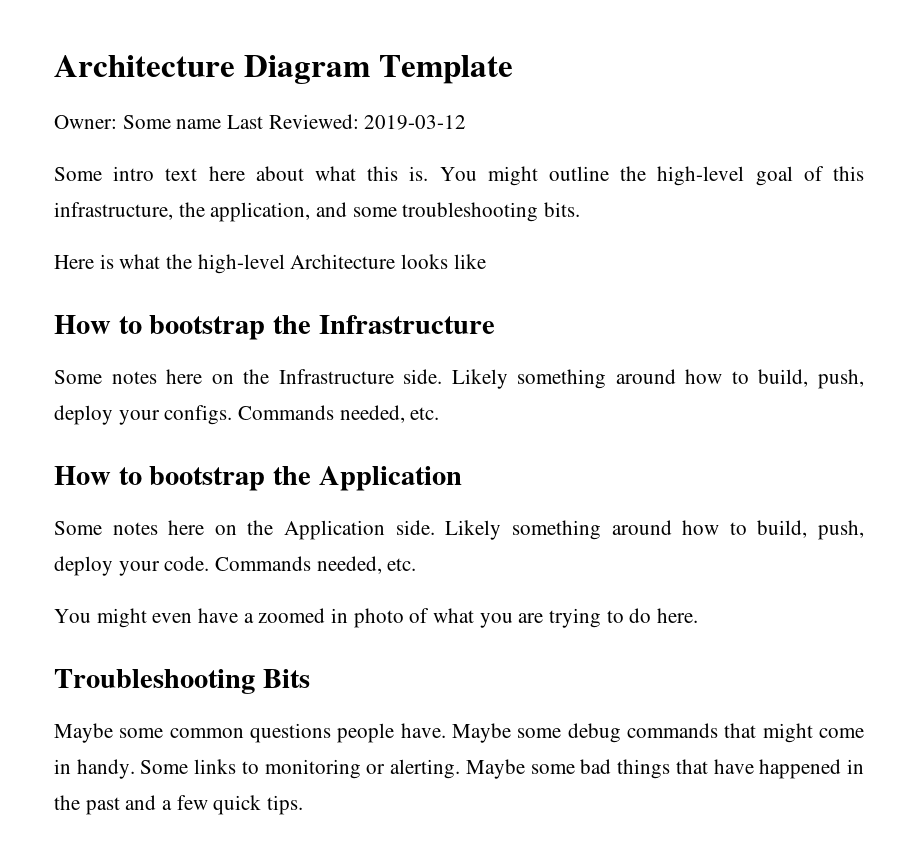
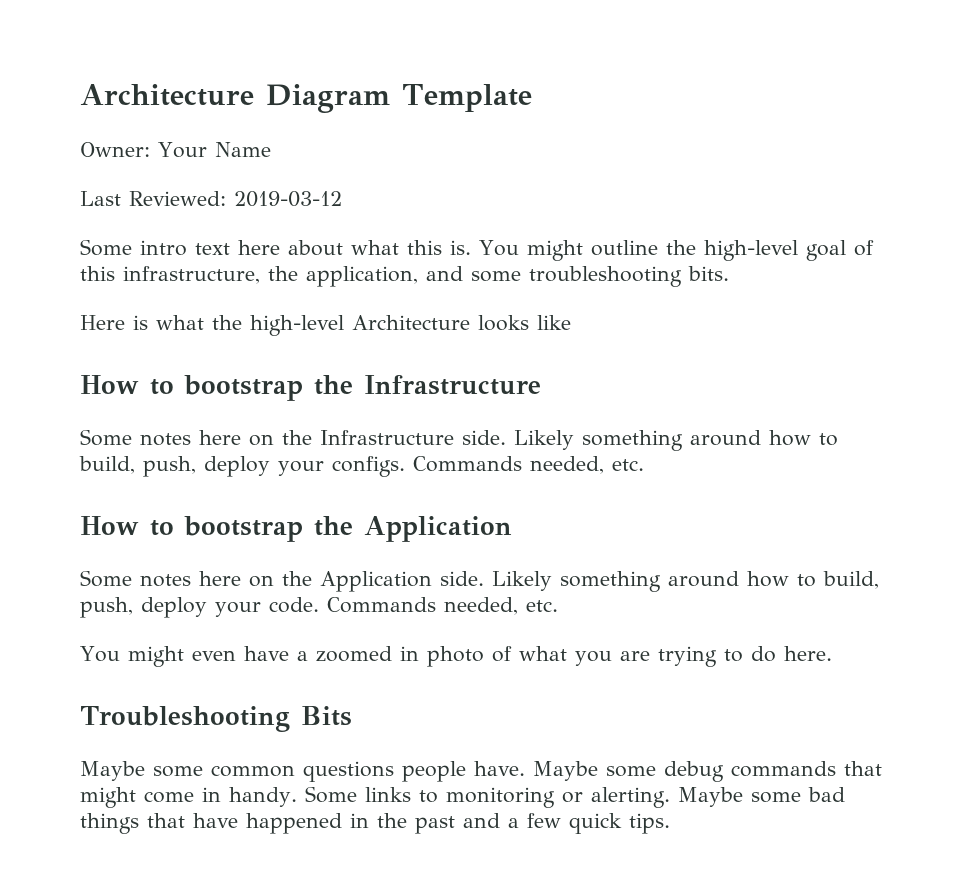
[122,115,222,129] Some name -> [158,142,271,158] Your Name //

